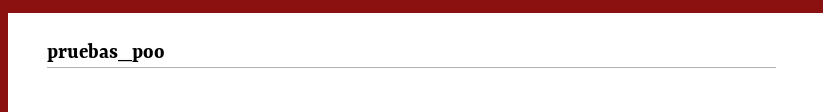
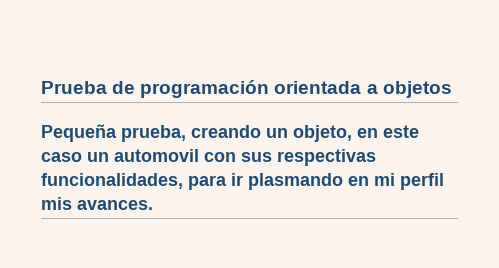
[47,43,165,62] pruebas_poo -> [41,80,452,98] [41,124,419,142] [41,149,376,166] [41,173,444,190] [41,197,153,210] Prueba de programación orientada a objetos // Pequeña prueba, creando un objeto, en este caso un automovil con sus respectivas funcionalidades, para ir plasmando en mi perfil mis avances.

